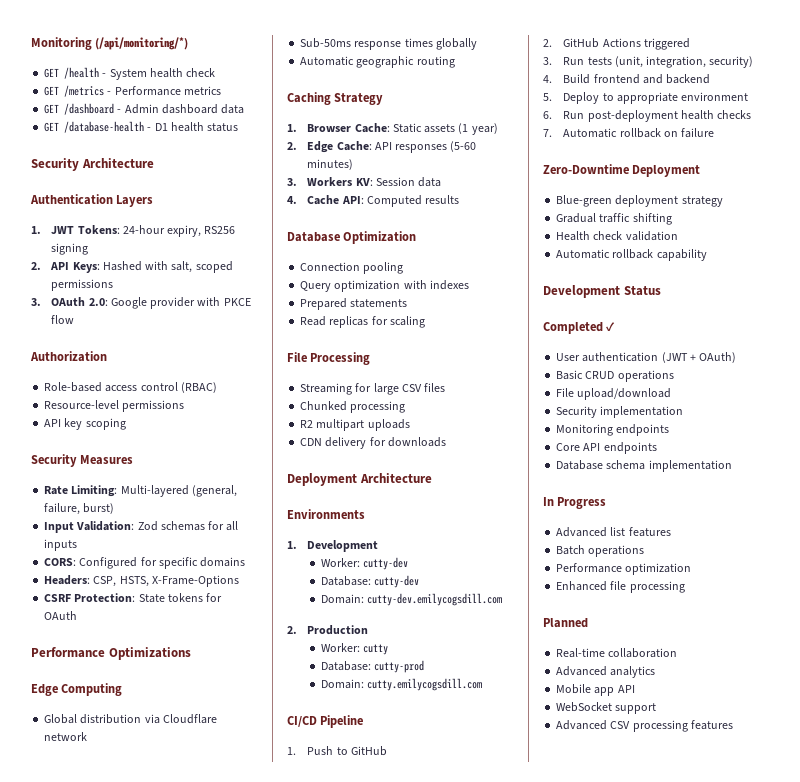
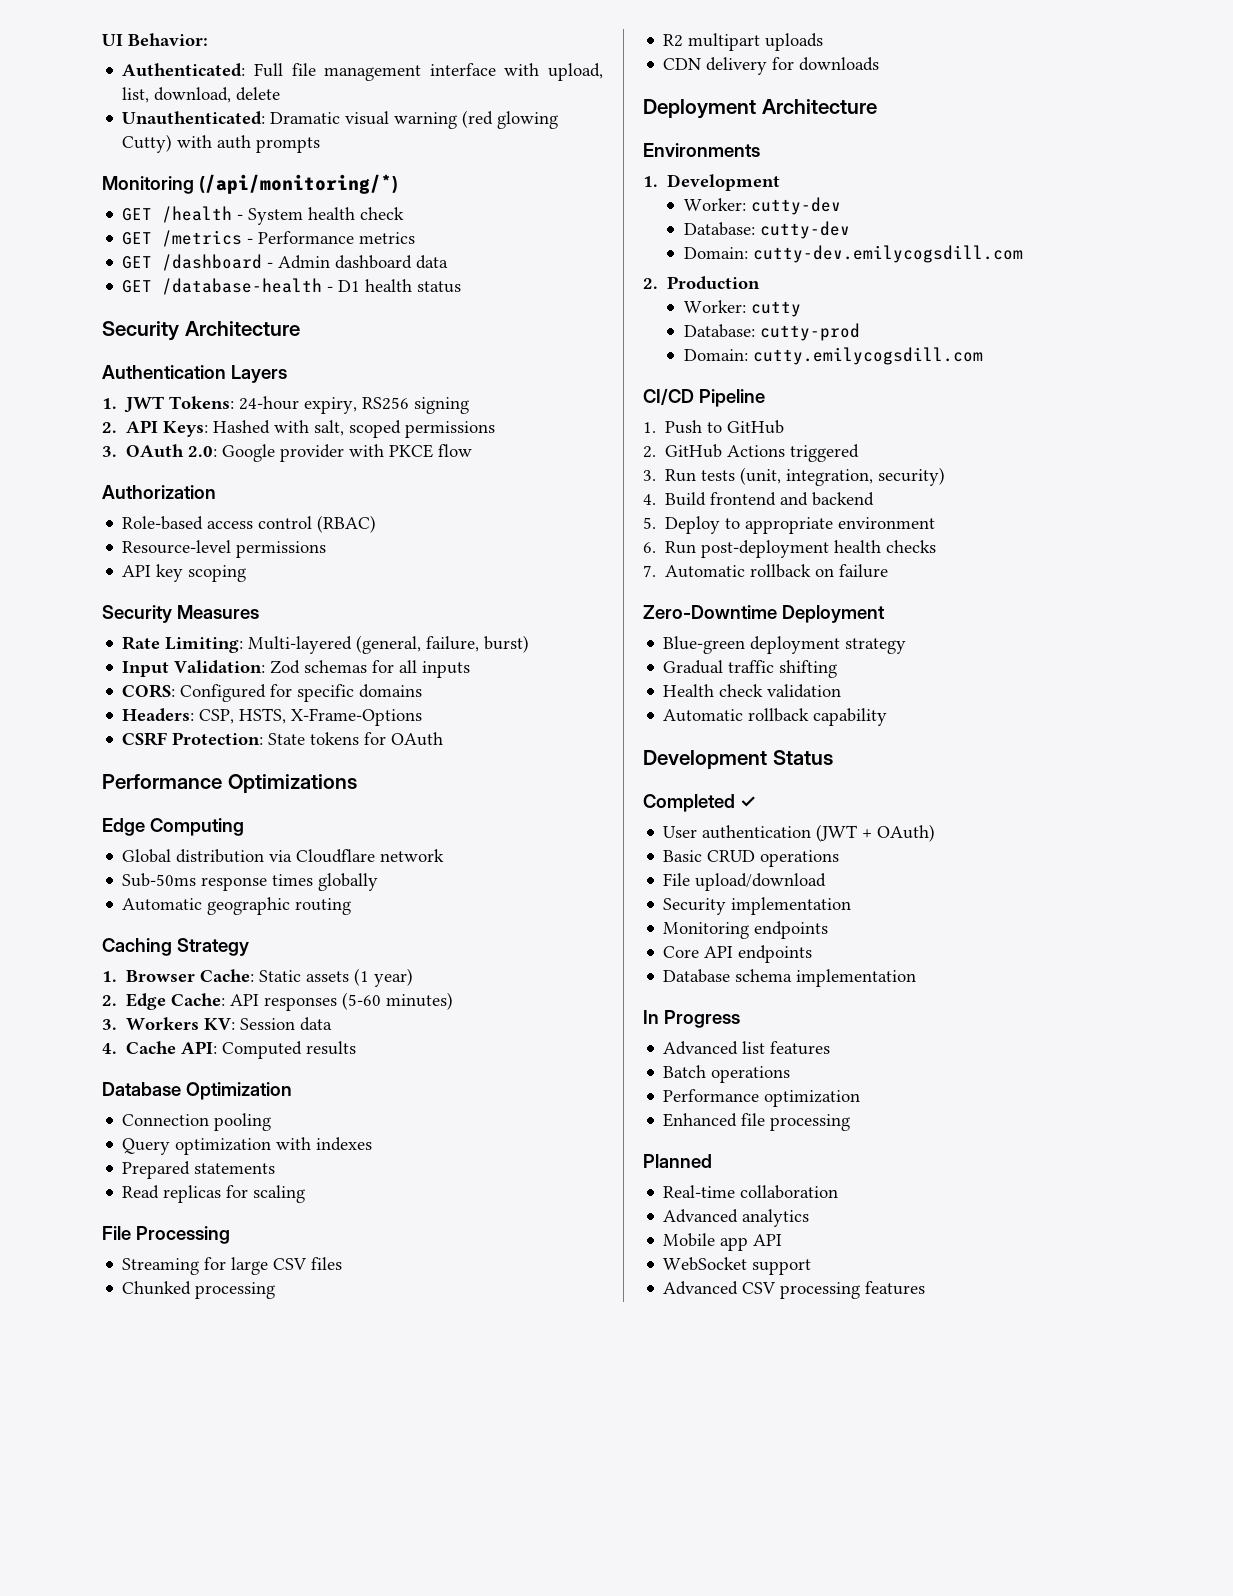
(31, 43) none -> [102,33,208,46] [122,63,603,81] [122,87,281,103] [122,110,559,129] [122,134,321,153] UI Behavior: // Authenticated: Full file management interface with upload, list, download, delete // Unauthenticated: Dramatic visual warning (red glowing Cutty) with auth prompts //

